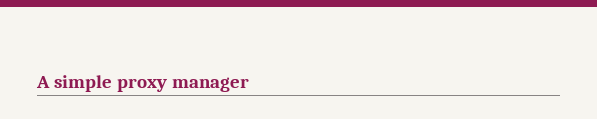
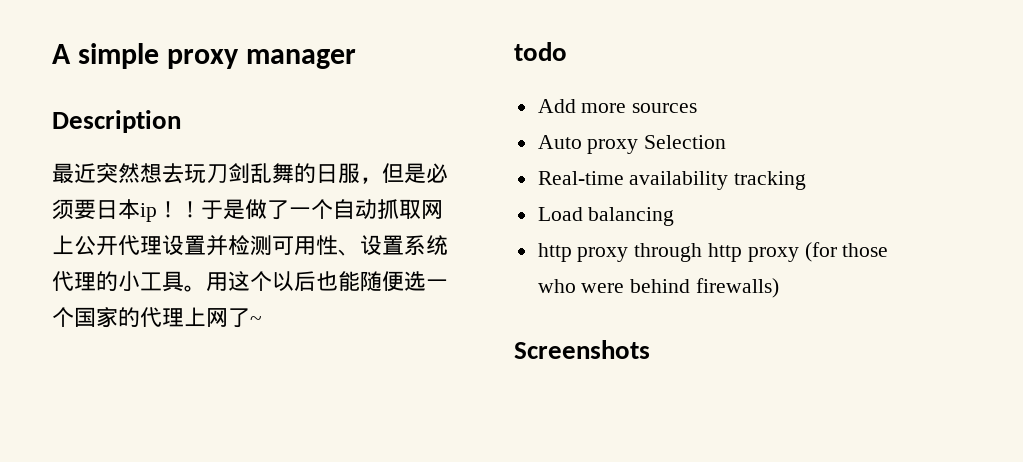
(249, 84) none -> [52,110,181,133] [52,162,448,184] [52,199,443,222] [52,235,448,256] [52,271,448,292] [52,307,262,328] [514,42,567,61] [537,99,698,113] [537,135,727,154] [537,171,807,190] [537,207,675,226] [537,242,889,262] [537,278,780,298] [514,340,650,359] // Description // 最近突然想去玩刀剑乱舞的日服，但是必须要日本ip！！于是做了一个自动抓取网上公开代理设置并检测可用性、设置系统代理的小工具。用这个以后也能随便选一个国家的代理上网了~ // todo // Add more sources // Auto proxy Selection // Real-time availability tracking // Load balancing // http proxy through http proxy (for those who were behind firewalls) // Screenshots

